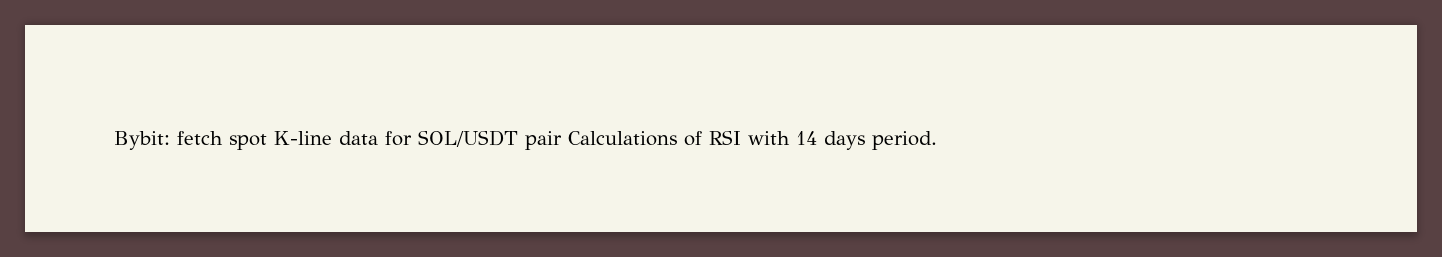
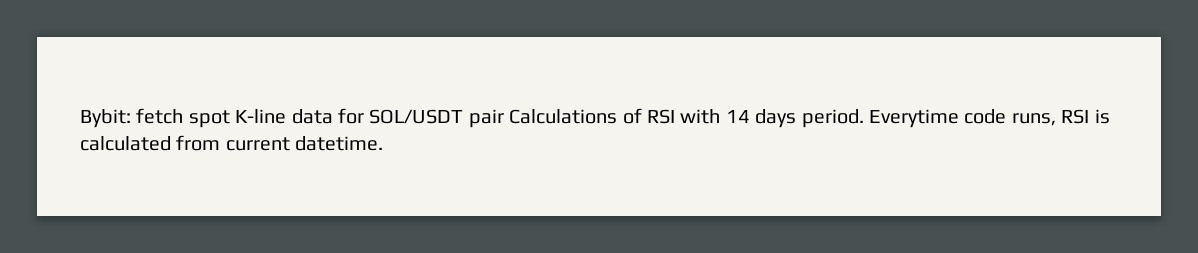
(937, 140) none -> [868,109,1110,128] [80,135,384,151] Everytime code runs, RSI is calculated from current datetime.

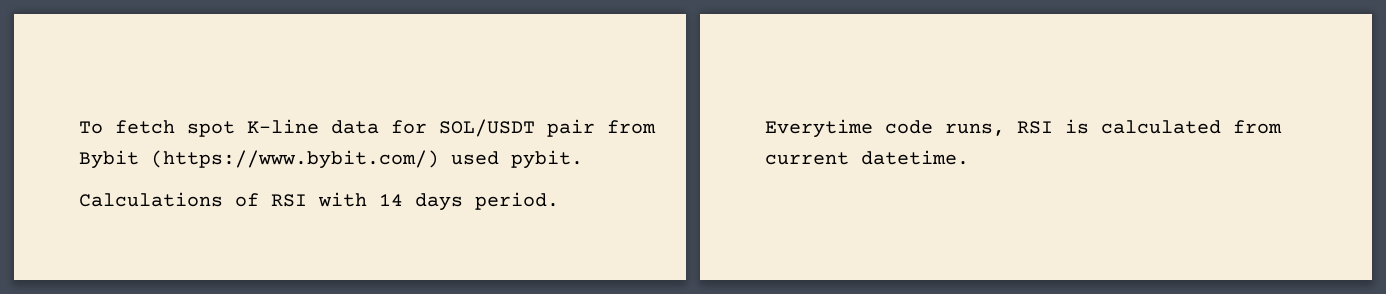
[80,109,131,128] Bybit: -> [79,121,103,134] To
(504, 118) none -> [607,120,656,134] [79,150,583,169] from Bybit (https://www.bybit.com/) used pybit. //

